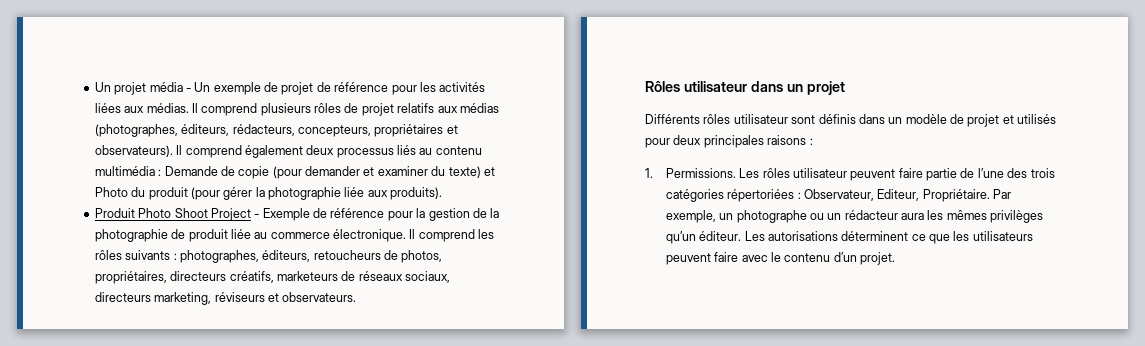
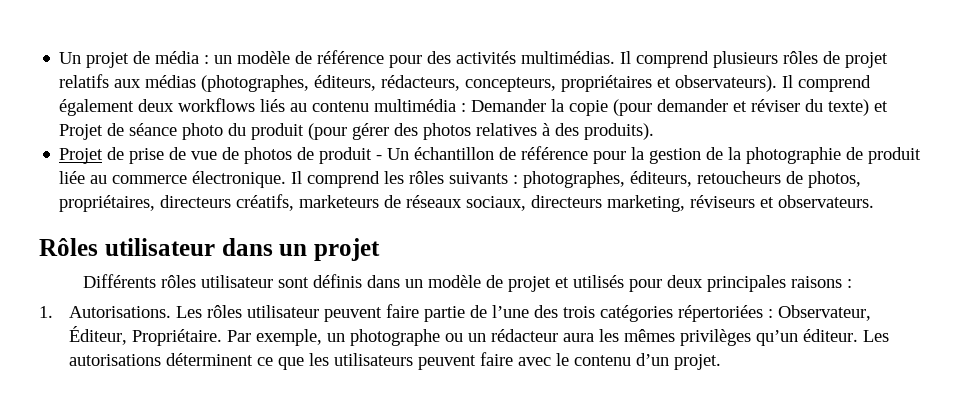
[149,82,486,95] [94,103,189,113] média - Un exemple de projet de référence pour les activités liées aux médias. -> [133,50,616,68] de média : un modèle de référence pour des activités multimédias.
[336,148,394,158] processus -> [178,98,256,112] workflows
[164,166,235,176] Demande de -> [471,99,565,112] Demander la
[377,166,428,176] examiner -> [751,99,801,112] réviser
[94,187,443,200] [94,208,310,221] Photo du produit (pour gérer la photographie liée aux produits). // Produit Photo Shoot Project - Exemple -> [59,123,655,140] [59,147,495,164] Projet de séance photo du produit (pour gérer des photos relatives à des produits). // Projet de prise de vue de photos de produit - Un échantillon
[665,168,736,178] Permissions. -> [69,306,172,318] Autorisations.
[877,189,920,201] Editeur, -> [69,326,128,345] Éditeur,

